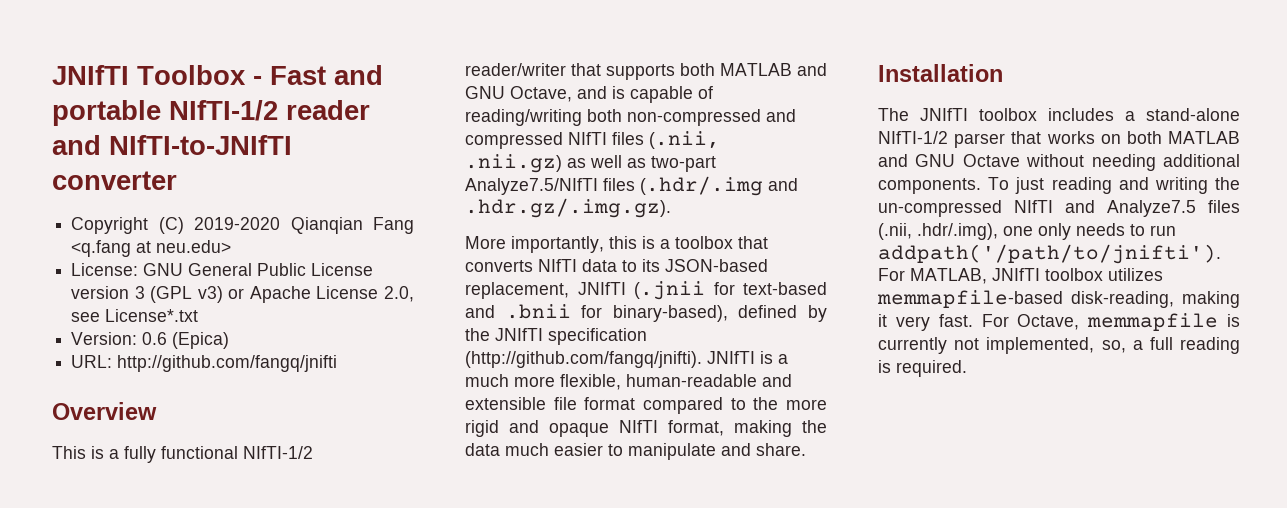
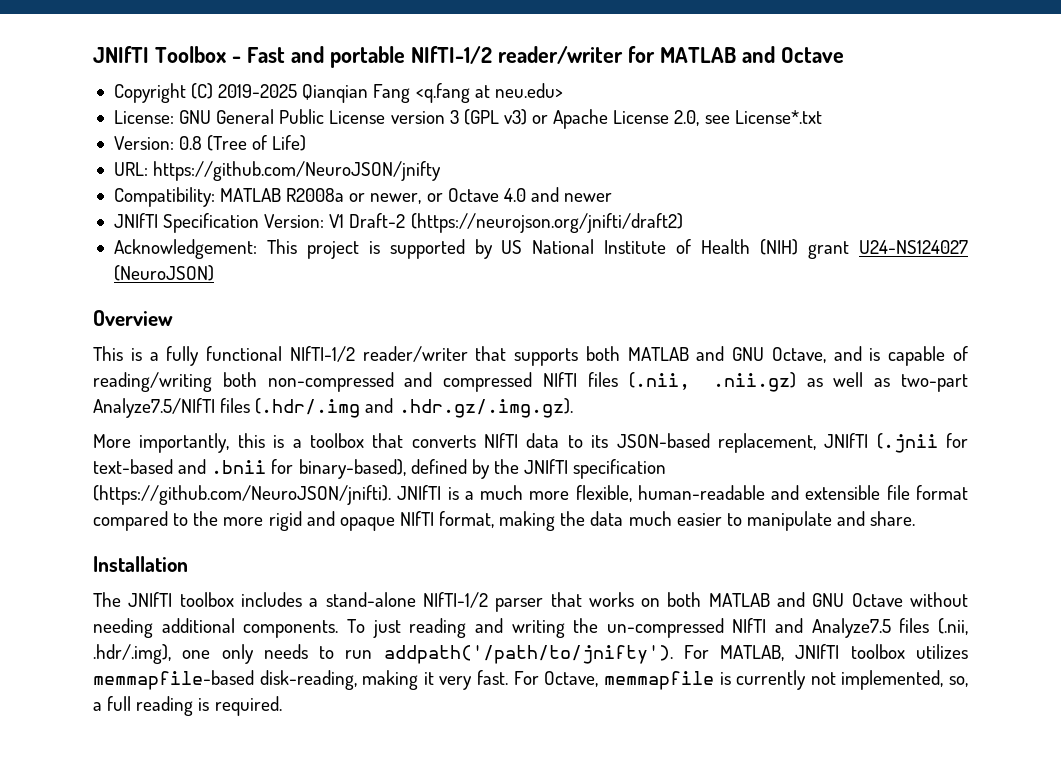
[286,100,370,120] [52,135,292,155] [52,171,177,190] reader and NIfTI-to-JNIfTI converter -> [497,46,845,64] reader/writer for MATLAB and Octave
[194,217,281,230] 2019-2020 -> [218,84,298,98] 2019-2025
[142,332,230,349] [71,355,338,372] 0.6 (Epica) // URL: http://github.com/fangq/jnifti -> [179,135,307,151] [113,161,442,181] [113,187,613,207] [113,213,684,233] [113,239,968,259] [113,265,214,281] 0.8 (Tree of Life) // URL: https://github.com/NeuroJSON/jnifty // Compatibility: MATLAB R2008a or newer, or Octave 4.0 and newer // JNIfTI Specification Version: V1 Draft-2 (https://neurojson.org/jnifti/draft2) // Acknowledgement: This project is supported by US National Institute of Health (NIH) grant U24-NS124027 (NeuroJSON)
[465,351,702,368] (http://github.com/fangq/jnifti). -> [93,485,391,505] (https://github.com/NeuroJSON/jnifti).
[878,244,1221,264] addpath('/path/to/jnifti'). -> [383,645,673,664] addpath('/path/to/jnifty').

